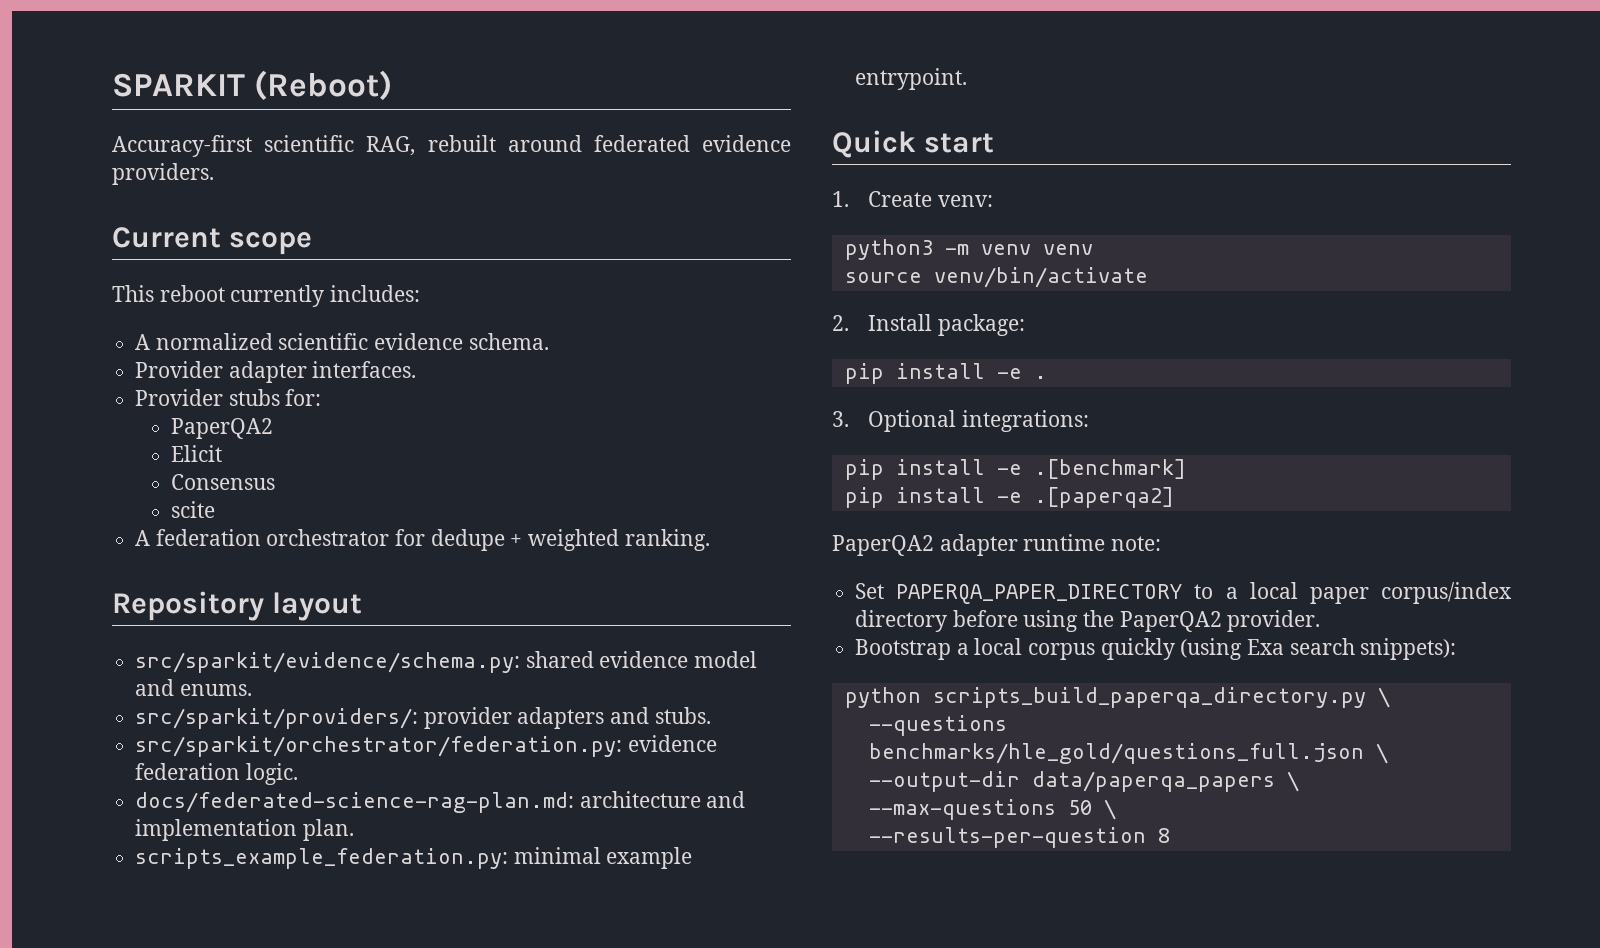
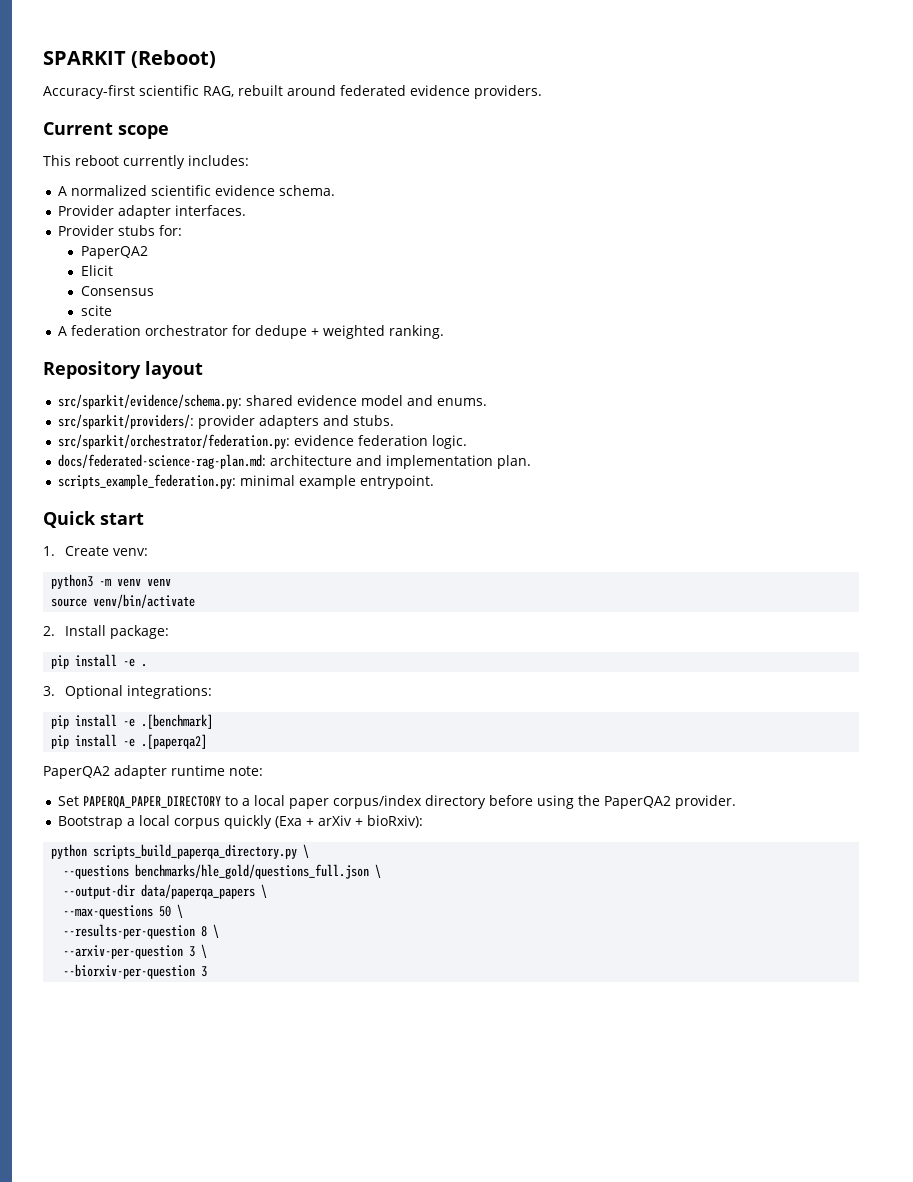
[1180,638,1457,660] (using Exa search snippets): -> [275,815,424,828] (Exa + arXiv + bioRxiv):
(1170, 835) none -> [213,924,220,938] [63,944,208,959] [63,964,208,979] \ // --arxiv-per-question 3 \ // --biorxiv-per-question 3

